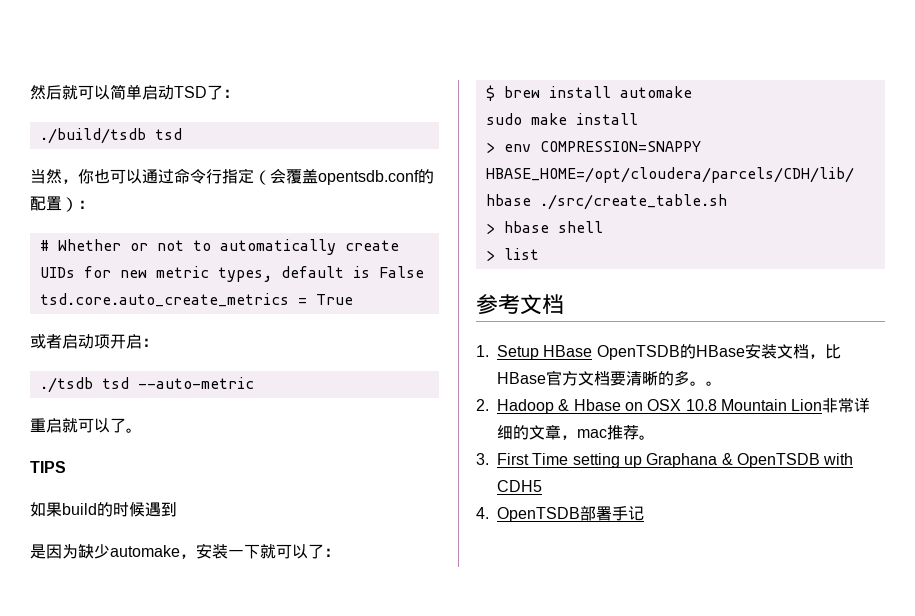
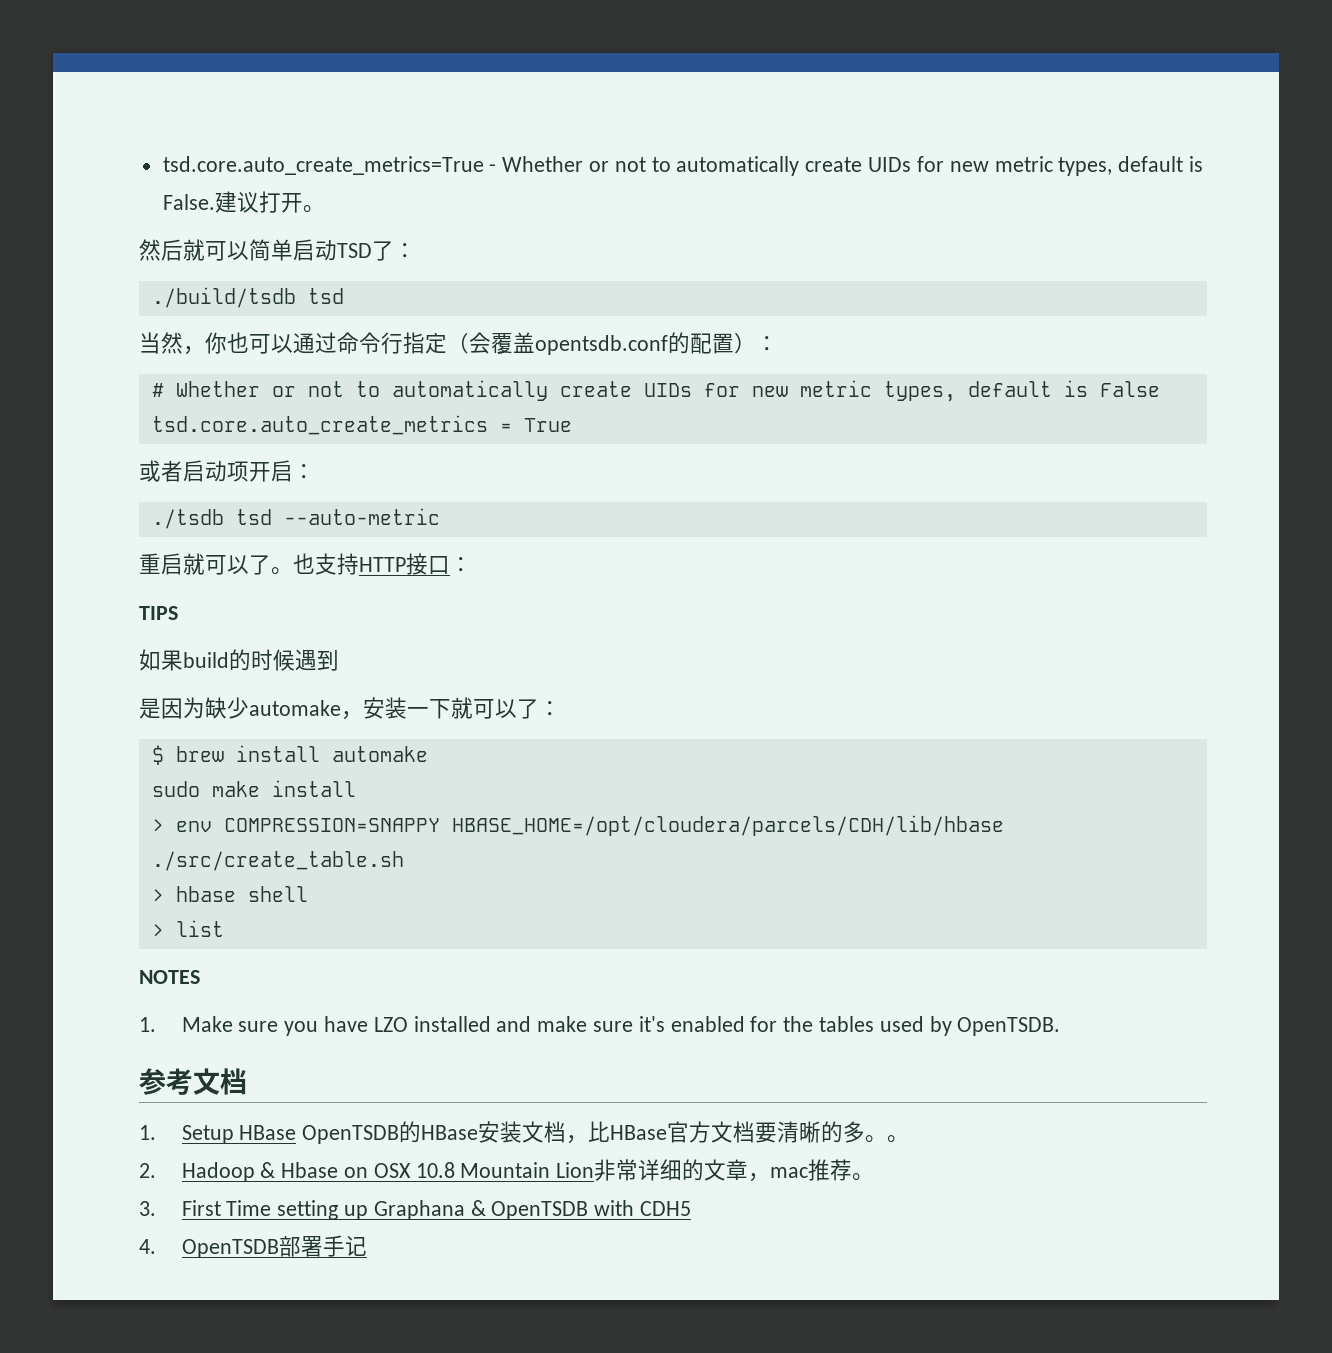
(30, 92) none -> [162,156,1203,176] [162,191,325,213] tsd.core.auto_create_metrics=True - Whether or not to automatically create UIDs for new metric types, default is False.建议打开。 //
(142, 430) none -> [293,553,472,575] 也支持HTTP接口：
(539, 254) none -> [139,970,200,984] [139,1016,1061,1036] // NOTES // 1. Make sure you have LZO installed and make sure it's enabled for the tables used by OpenTSDB.

